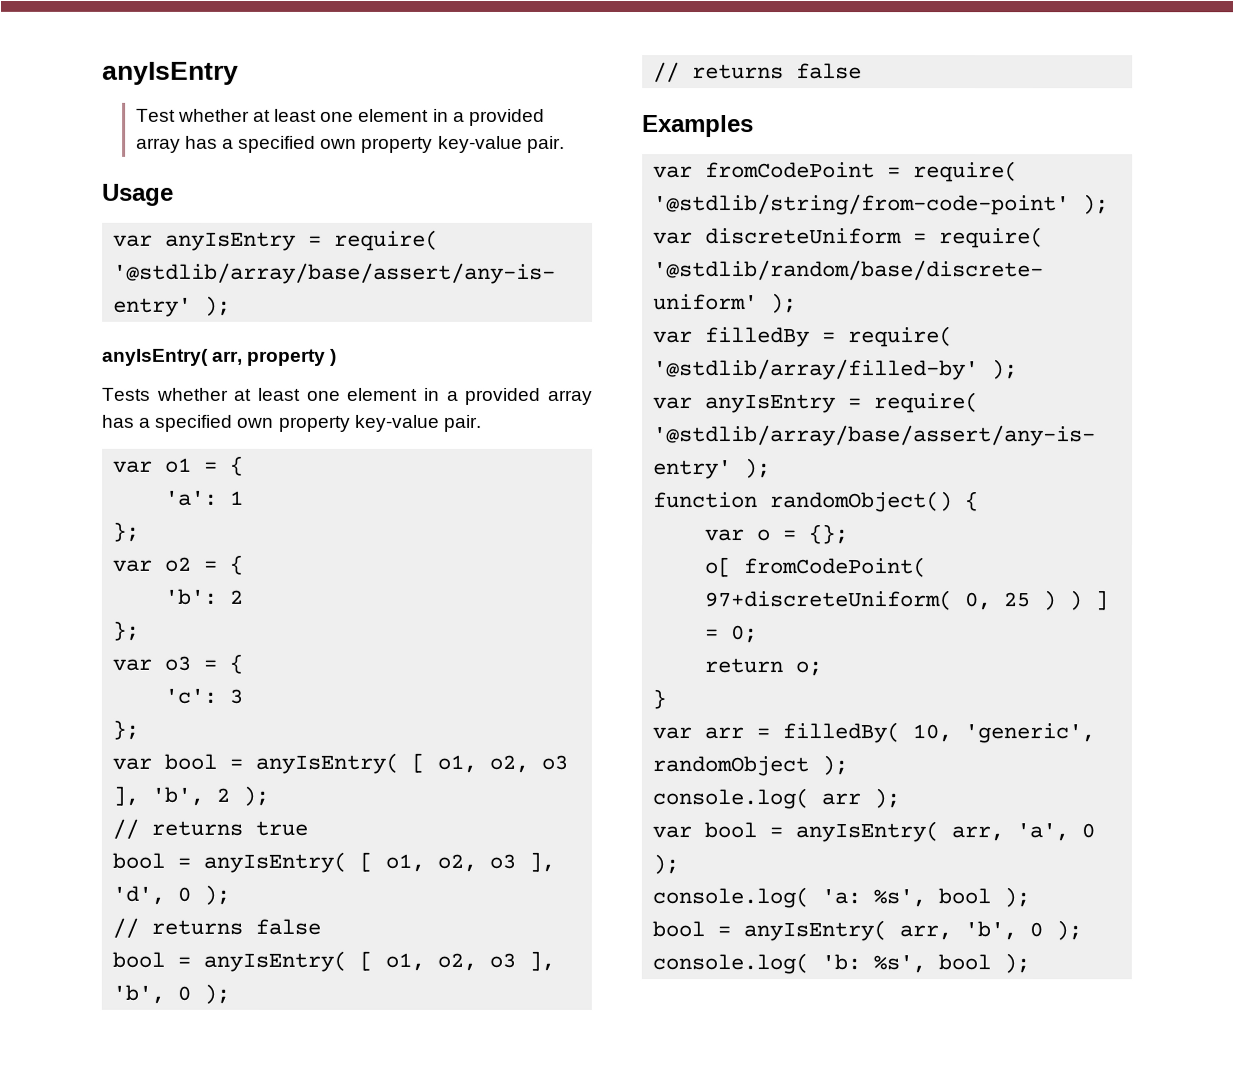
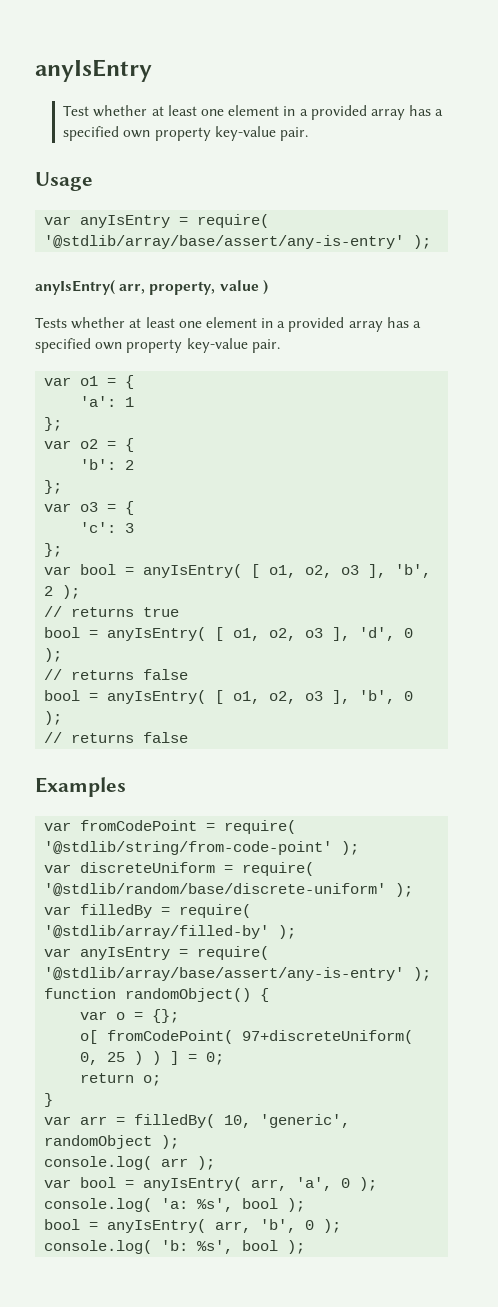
[247,348,327,366] property -> [149,280,259,295] property, value

